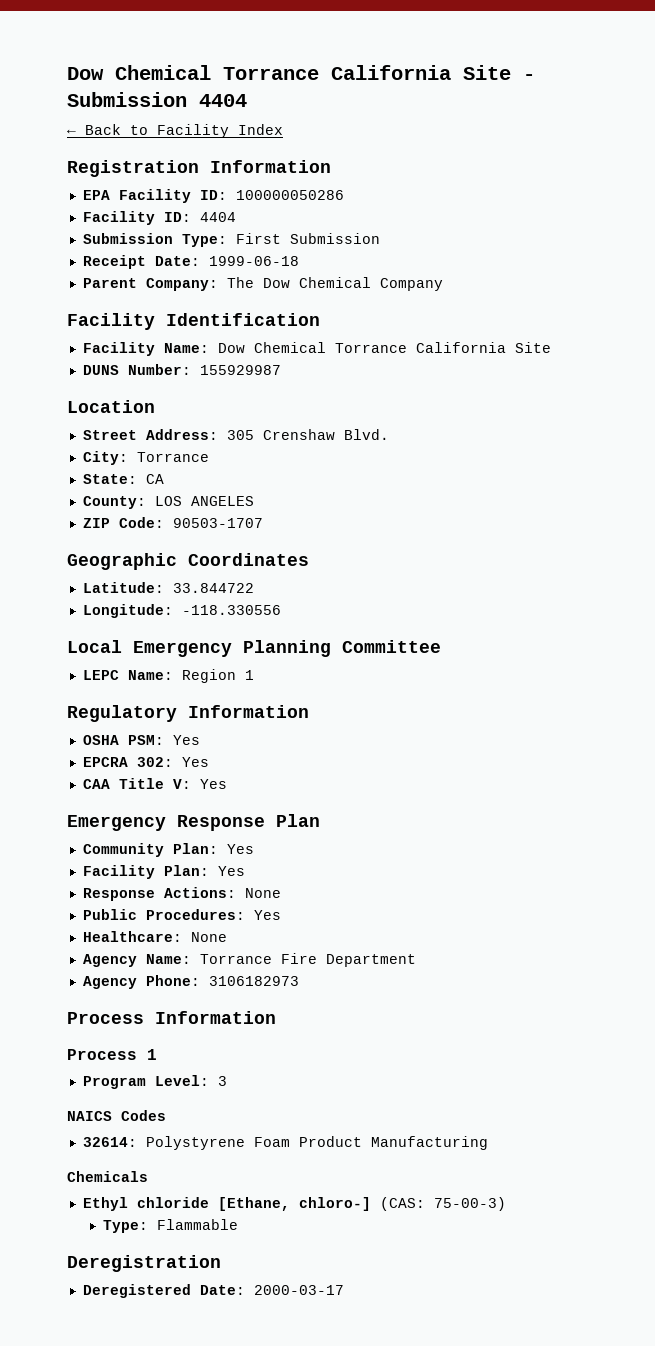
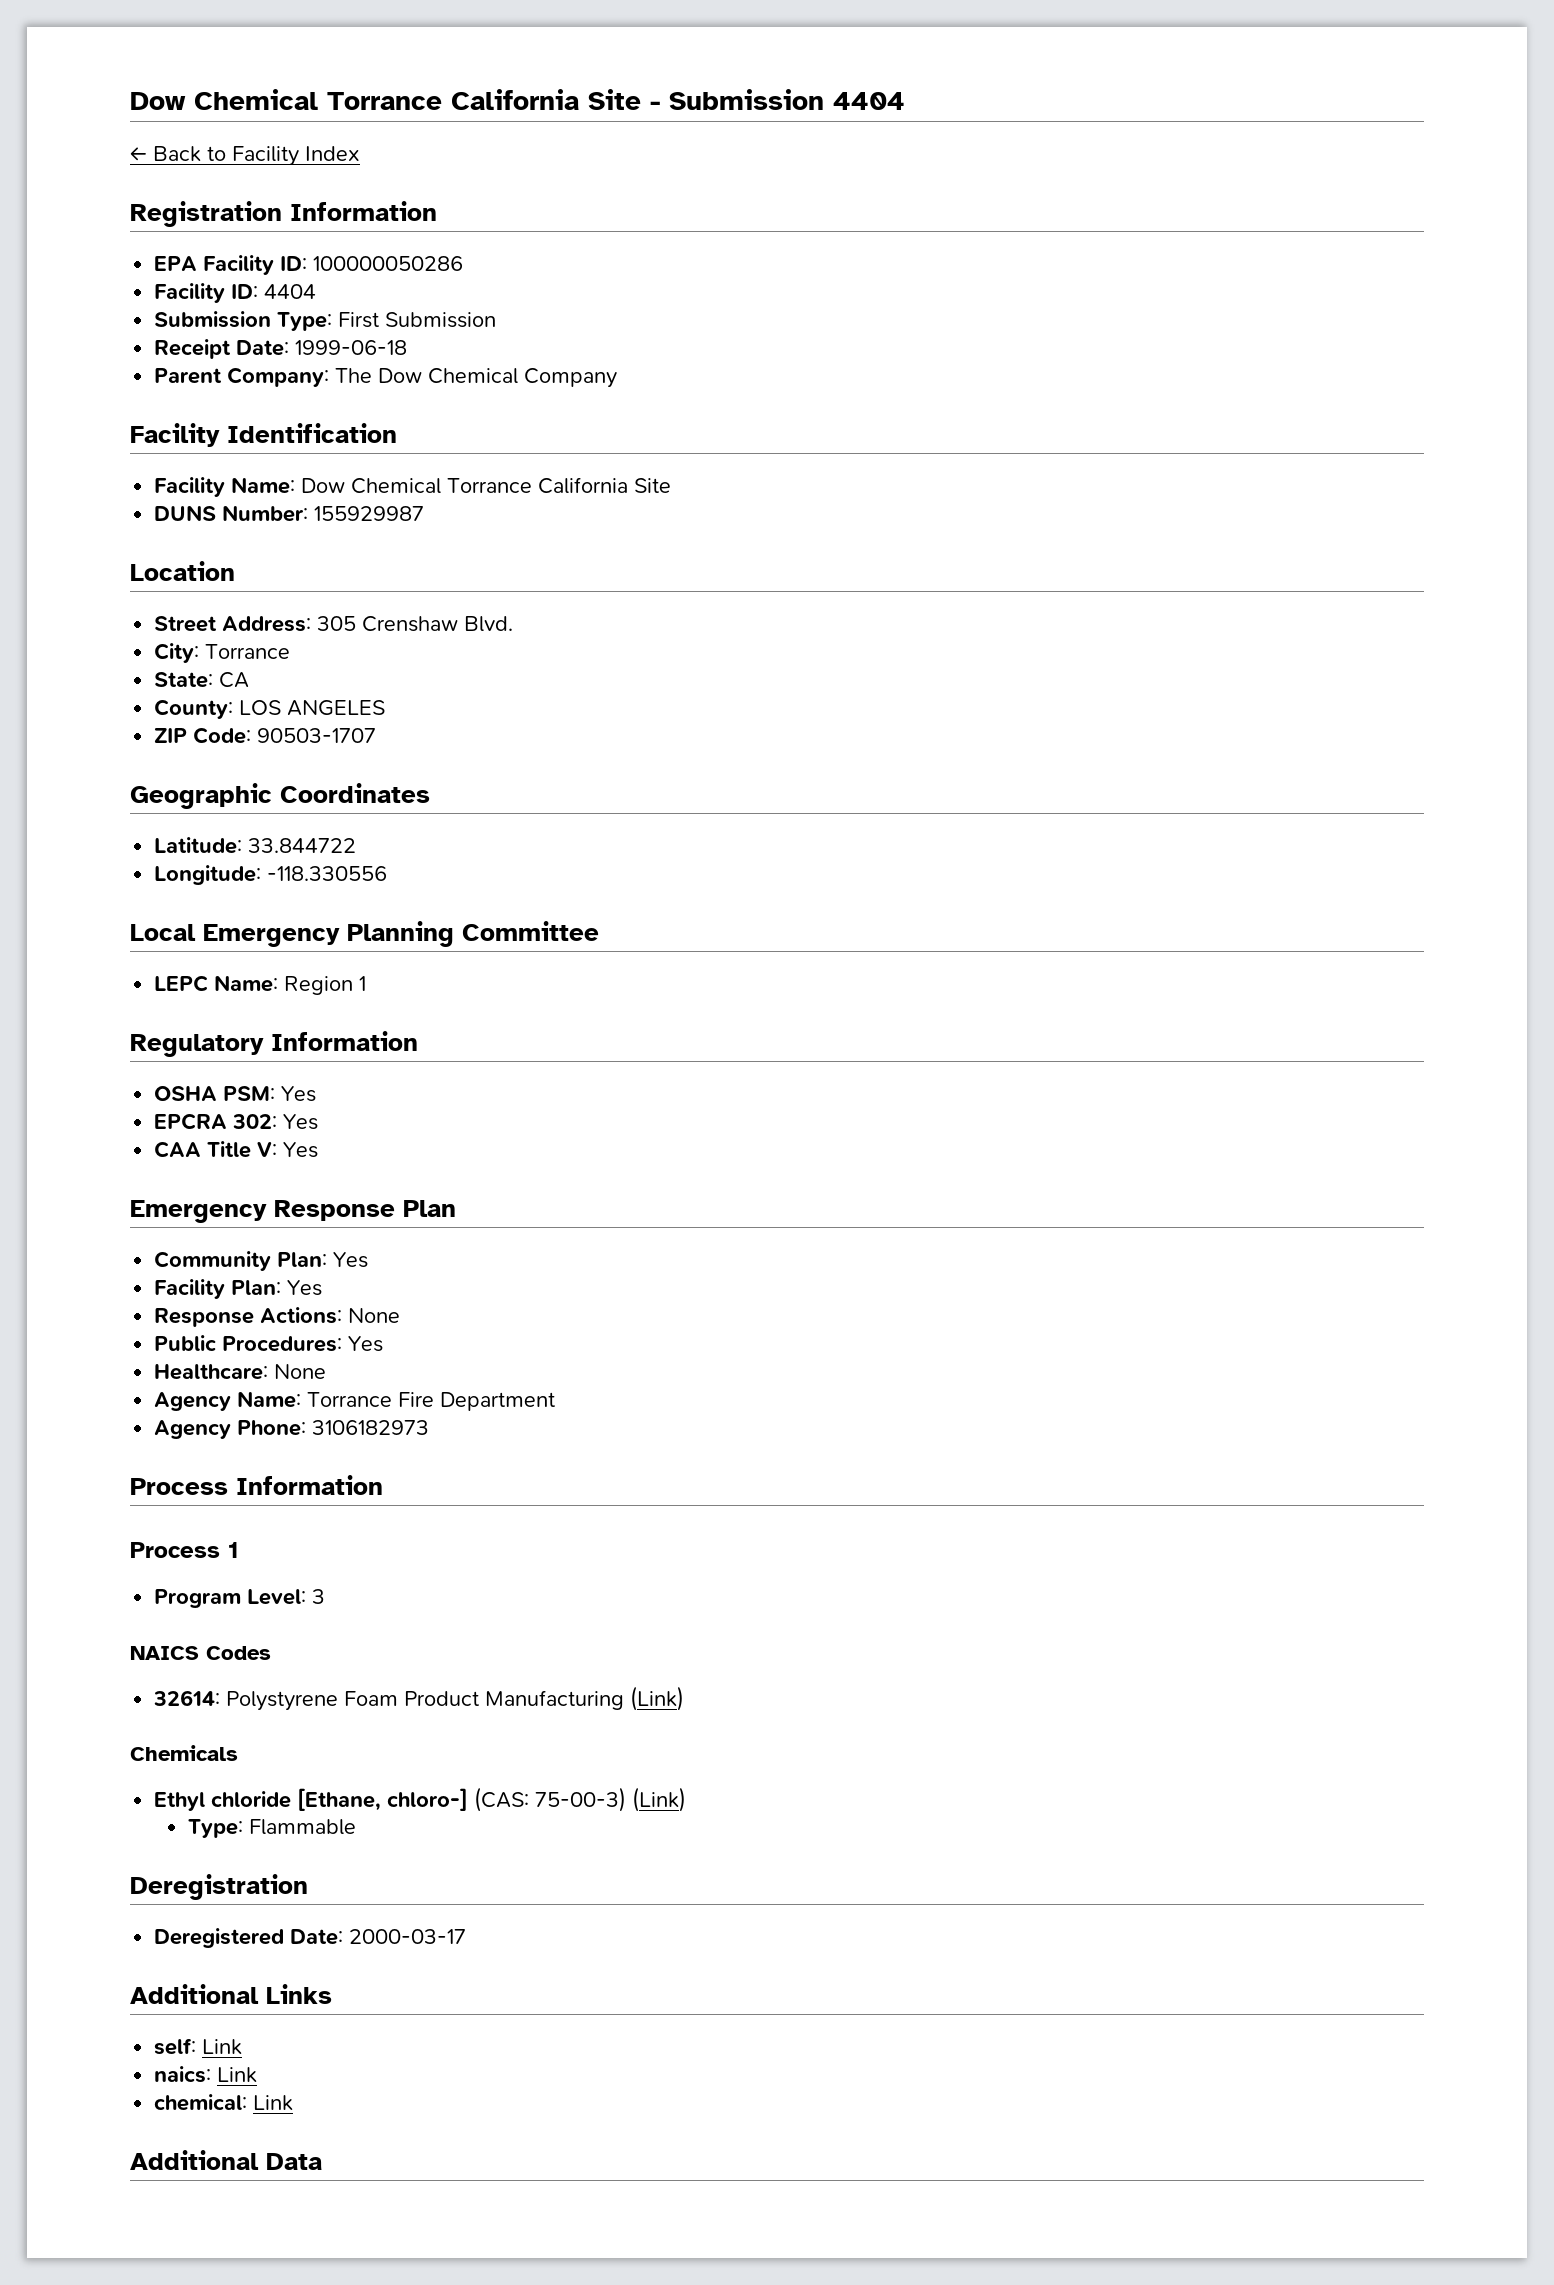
(488, 1143) none -> [630,1686,685,1711] (Link)
(506, 1204) none -> [632,1787,687,1812] (Link)
(344, 1290) none -> [130,1984,332,2004] [154,2038,243,2055] [154,2066,258,2083] [154,2094,294,2111] [130,2150,322,2170] // Additional Links // self: Link // naics: Link // chemical: Link // Additional Data

